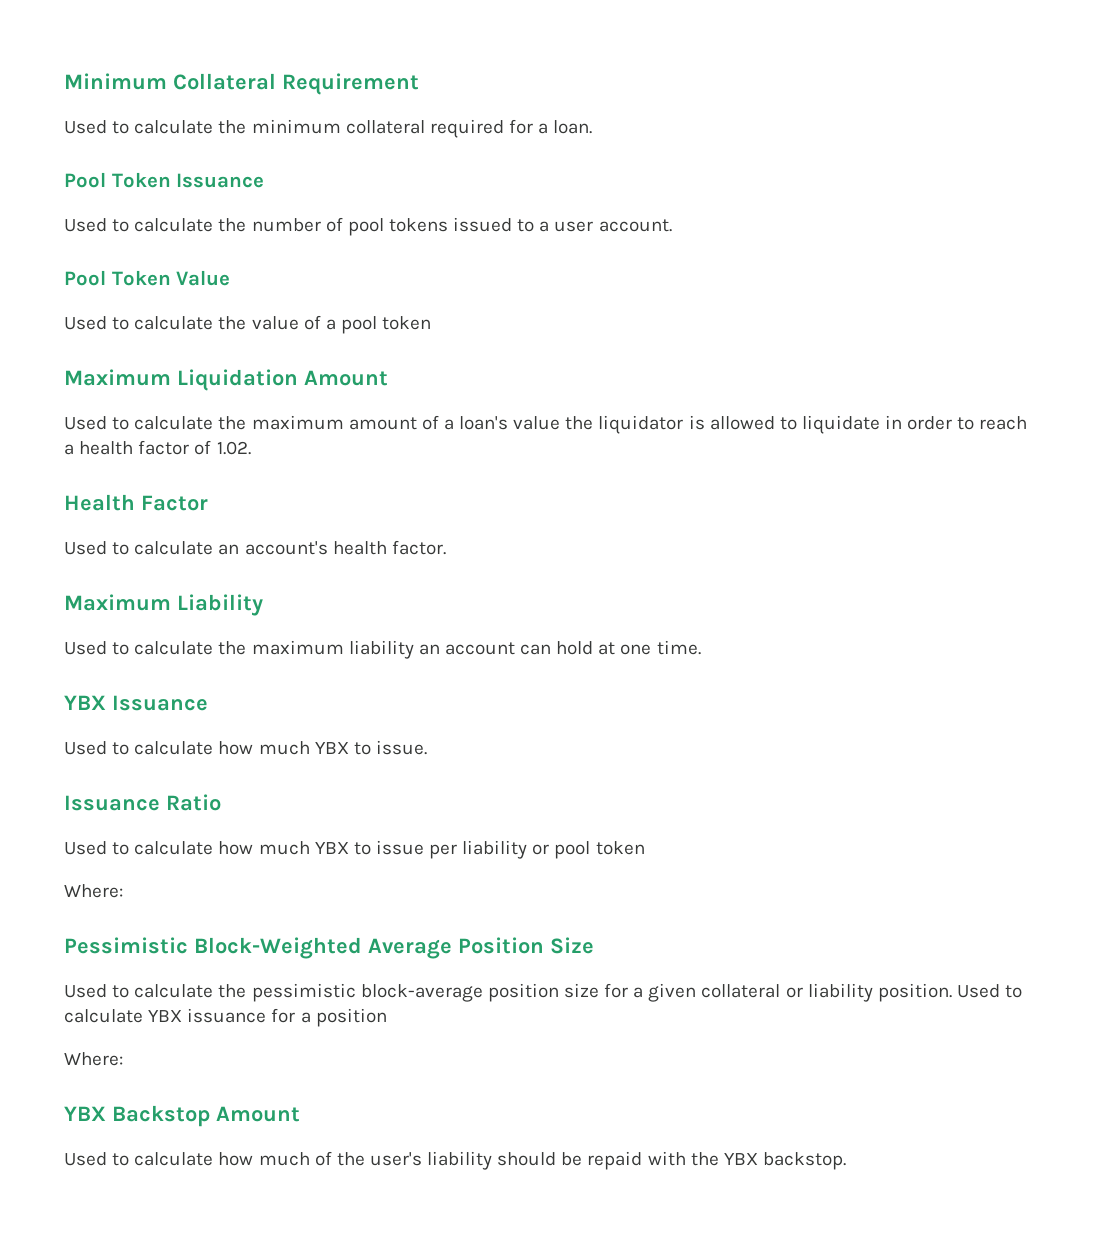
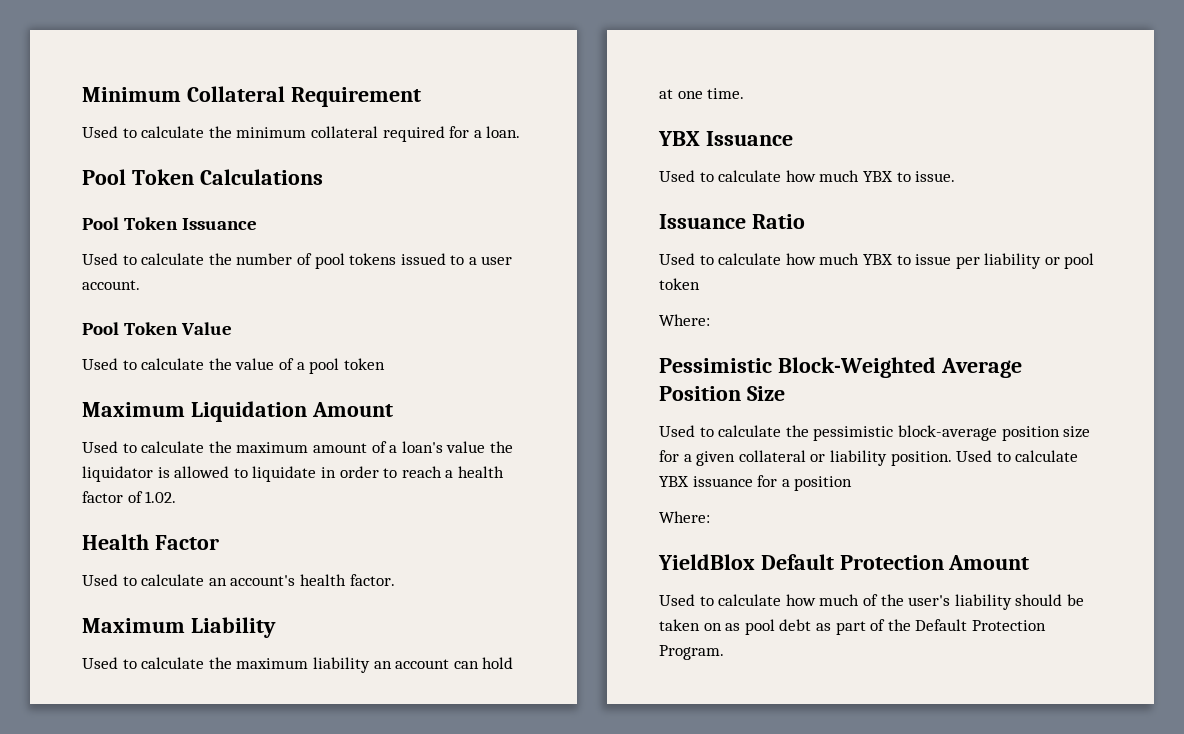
(593, 127) none -> [82,169,323,185] // Pool Token Calculations
[64,1105,210,1127] YBX Backstop -> [658,554,944,570] YieldBlox Default Protection
[587,1151,846,1170] repaid with the YBX backstop. -> [659,619,1046,635] [659,645,724,660] taken on as pool debt as part of the Default Protection Program.

